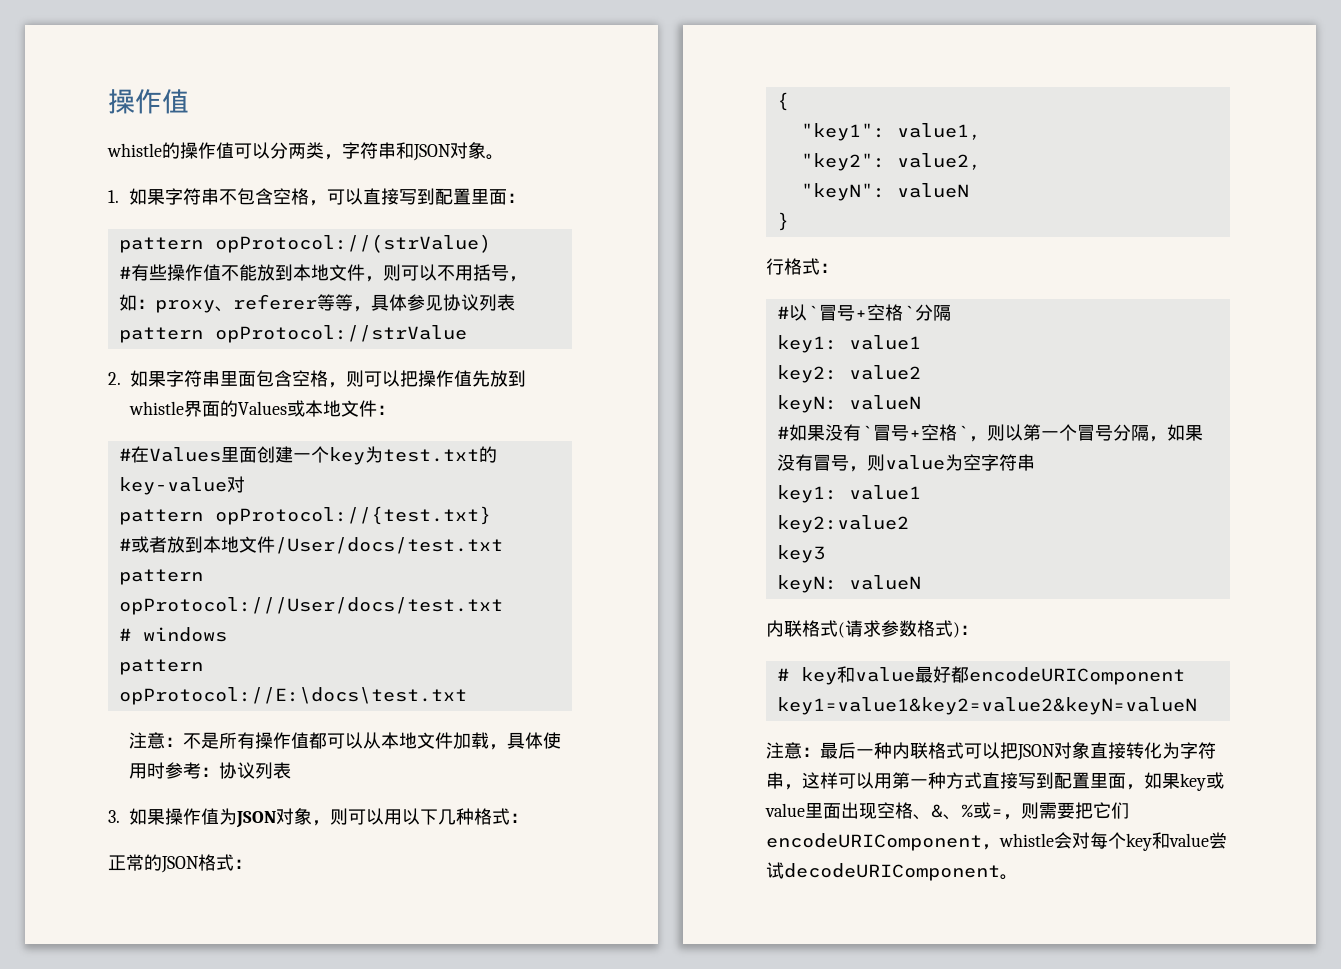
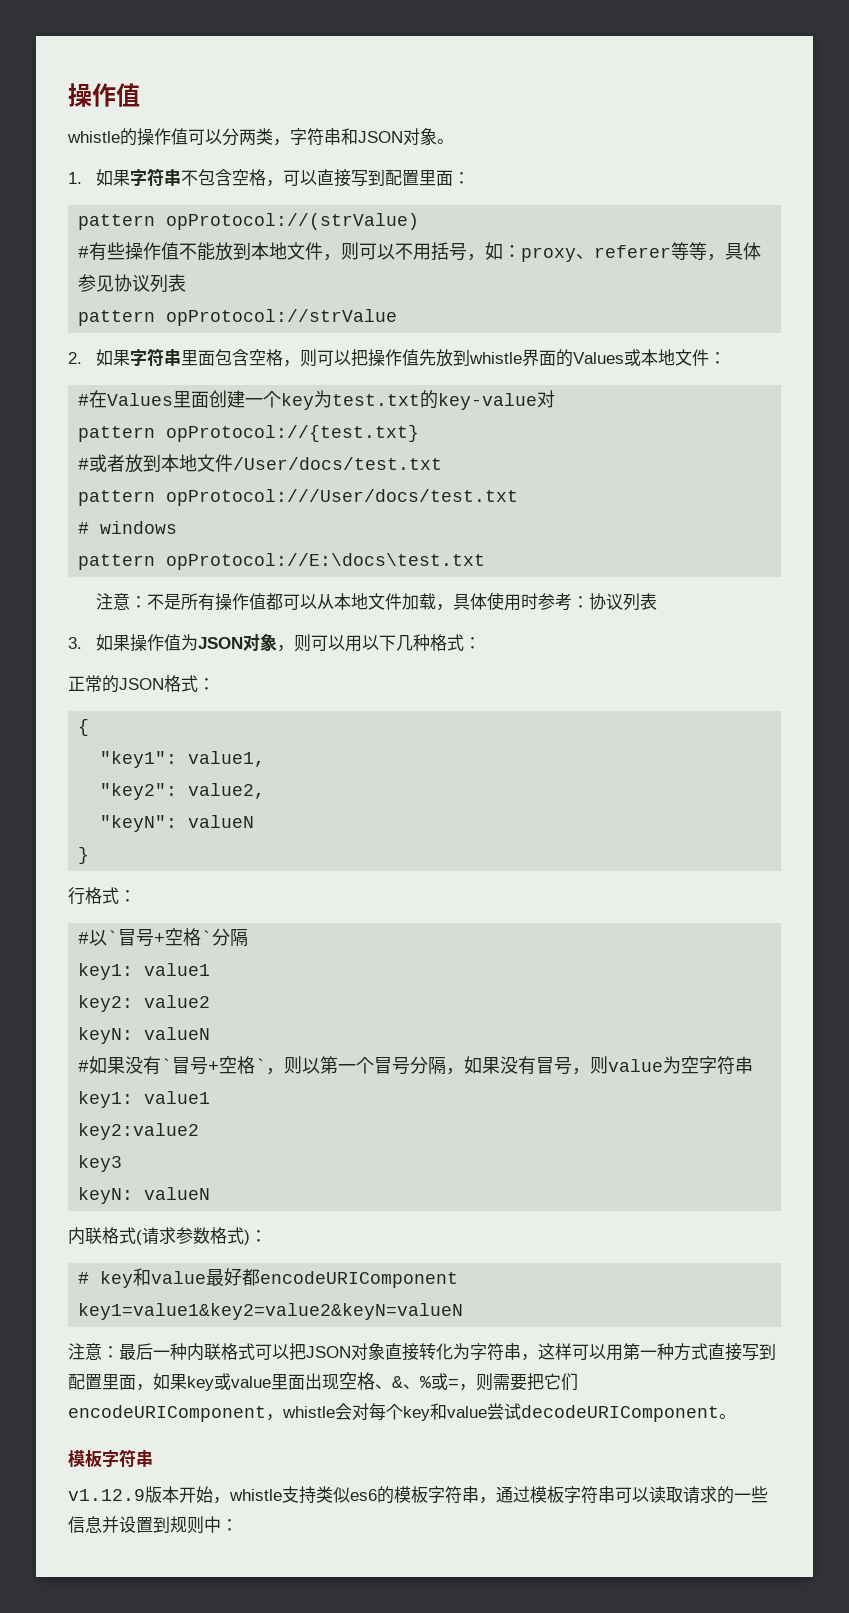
(1018, 877) none -> [68,1449,153,1468] [68,1486,768,1504] [68,1516,238,1534] // 模板字符串 // v1.12.9版本开始，whistle支持类似es6的模板字符串，通过模板字符串可以读取请求的一些信息并设置到规则中：

